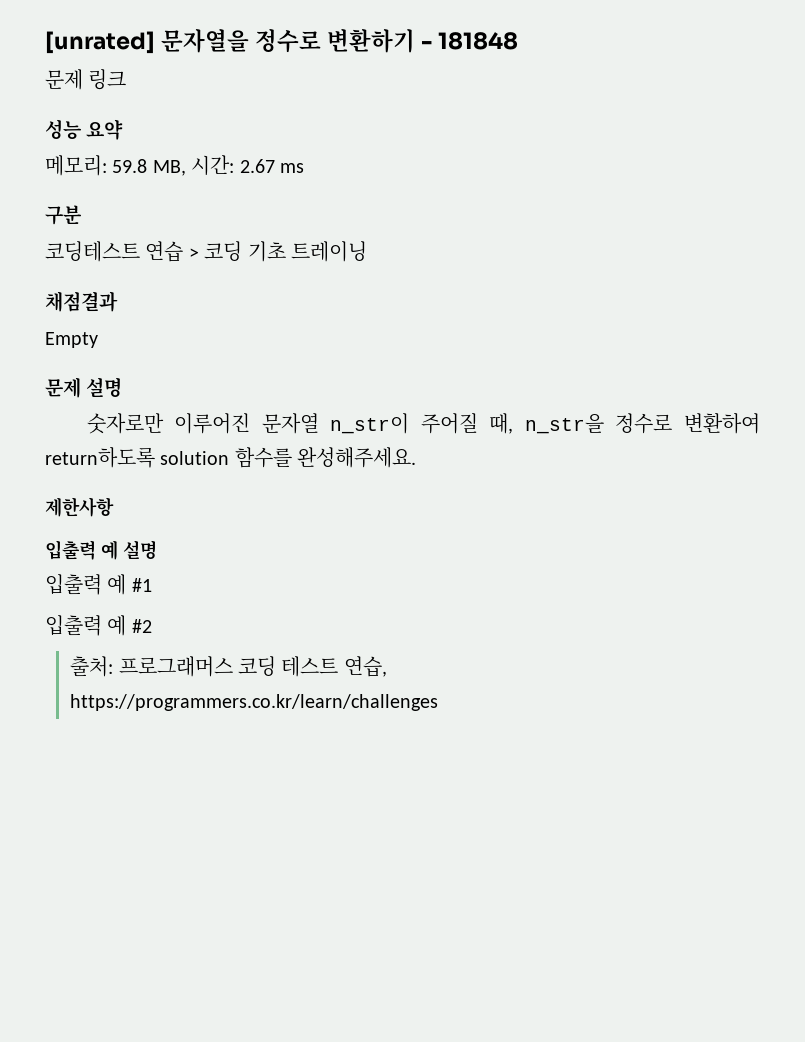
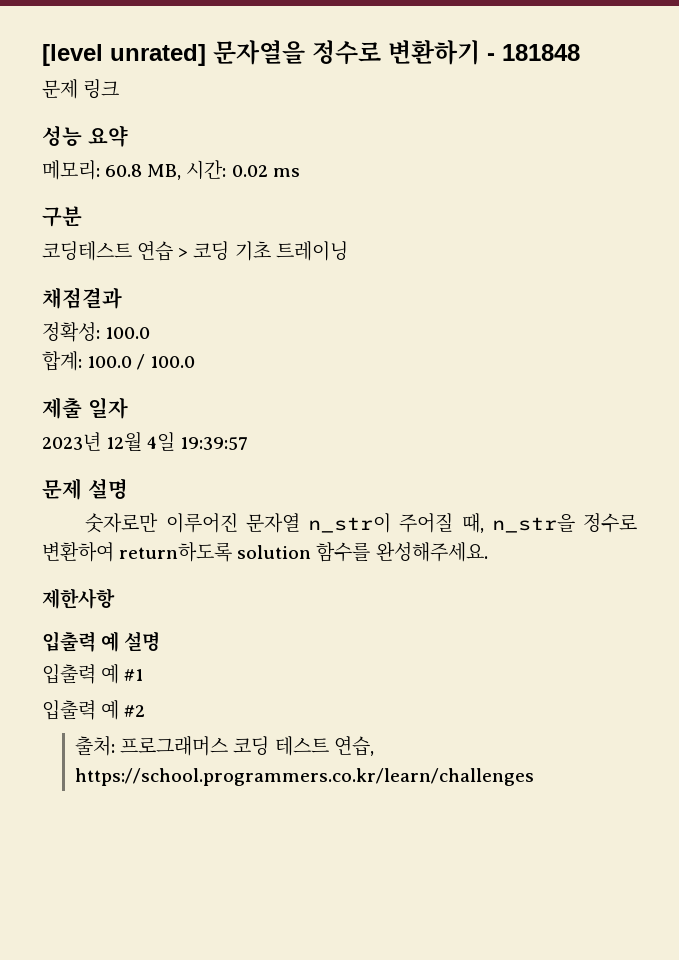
[45,31,155,54] [unrated] -> [42,44,206,66] [level unrated]
[112,159,148,173] 59.8 -> [105,164,143,177] 60.8
[239,159,275,173] 2.67 -> [231,165,268,177] 0.02
[45,332,98,348] Empty -> [42,322,151,342] [42,351,196,371] [42,397,128,419] [42,431,249,451] 정확성: 100.0 // 합계: 100.0 / 100.0 // 제출 일자 // 2023년 12월 4일 19:39:57
[70,694,439,711] https://programmers.co.kr/learn/challenges -> [75,768,535,786] https://school.programmers.co.kr/learn/challenges

